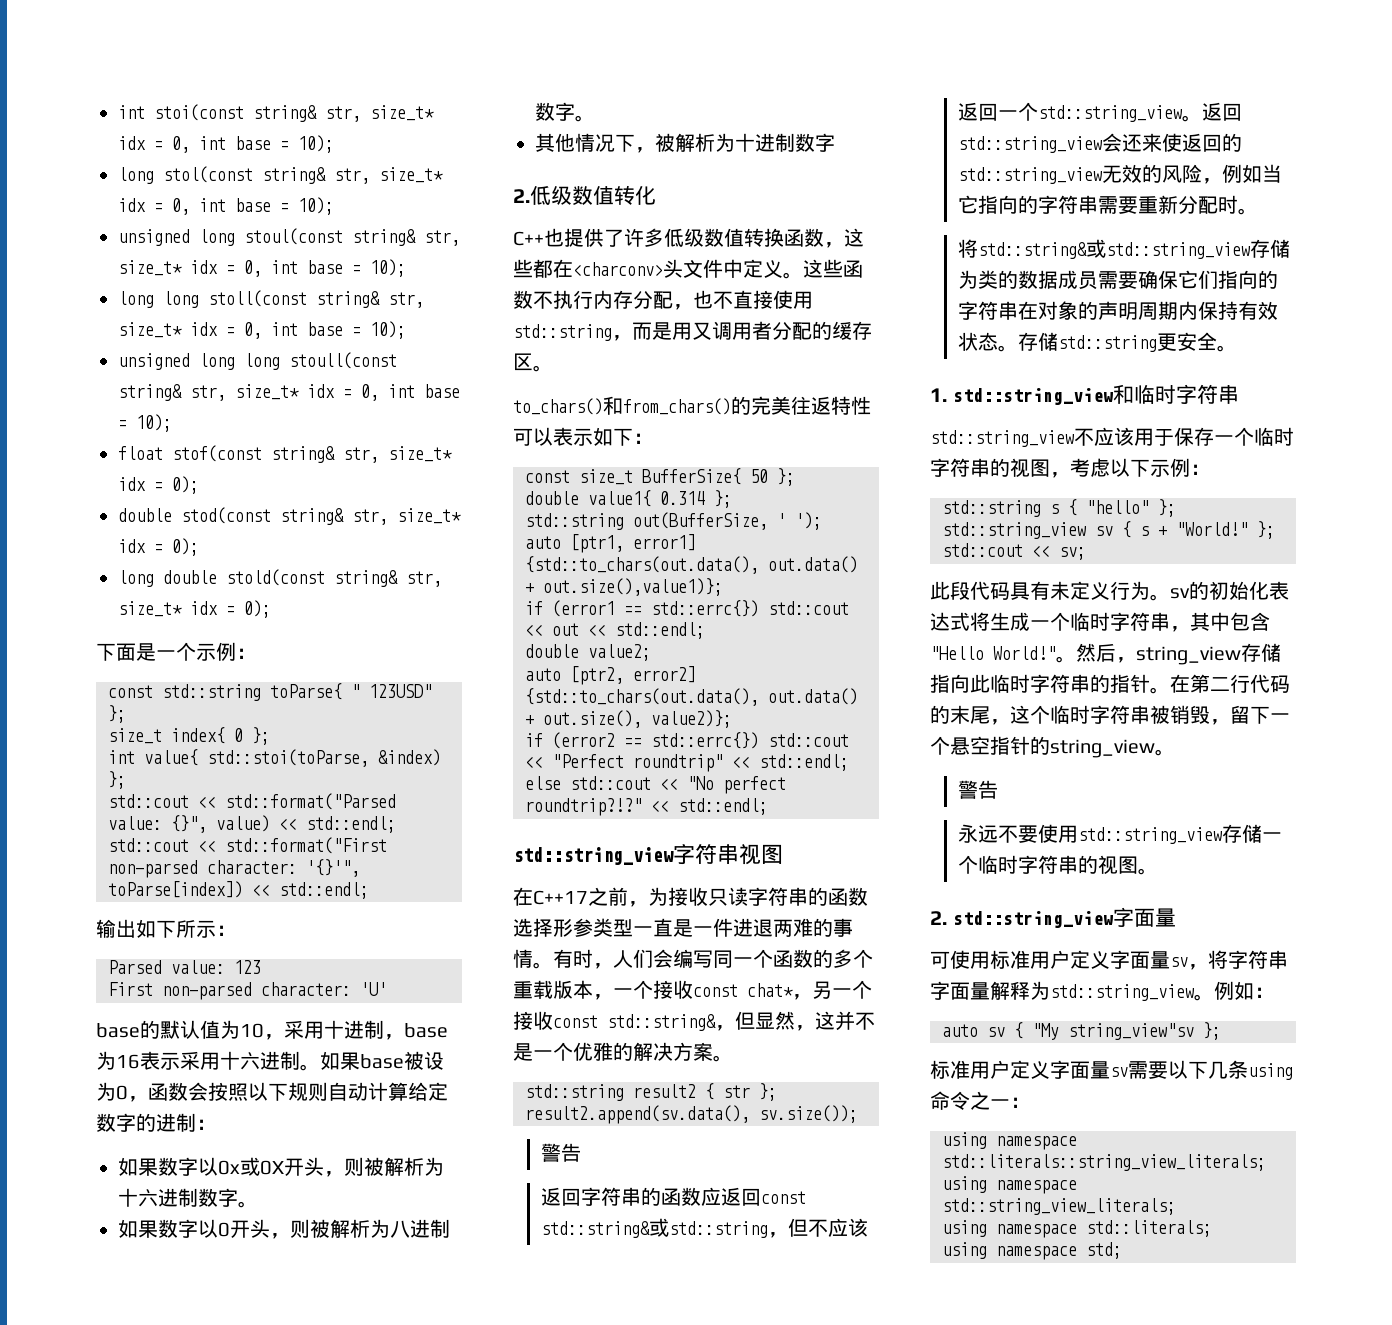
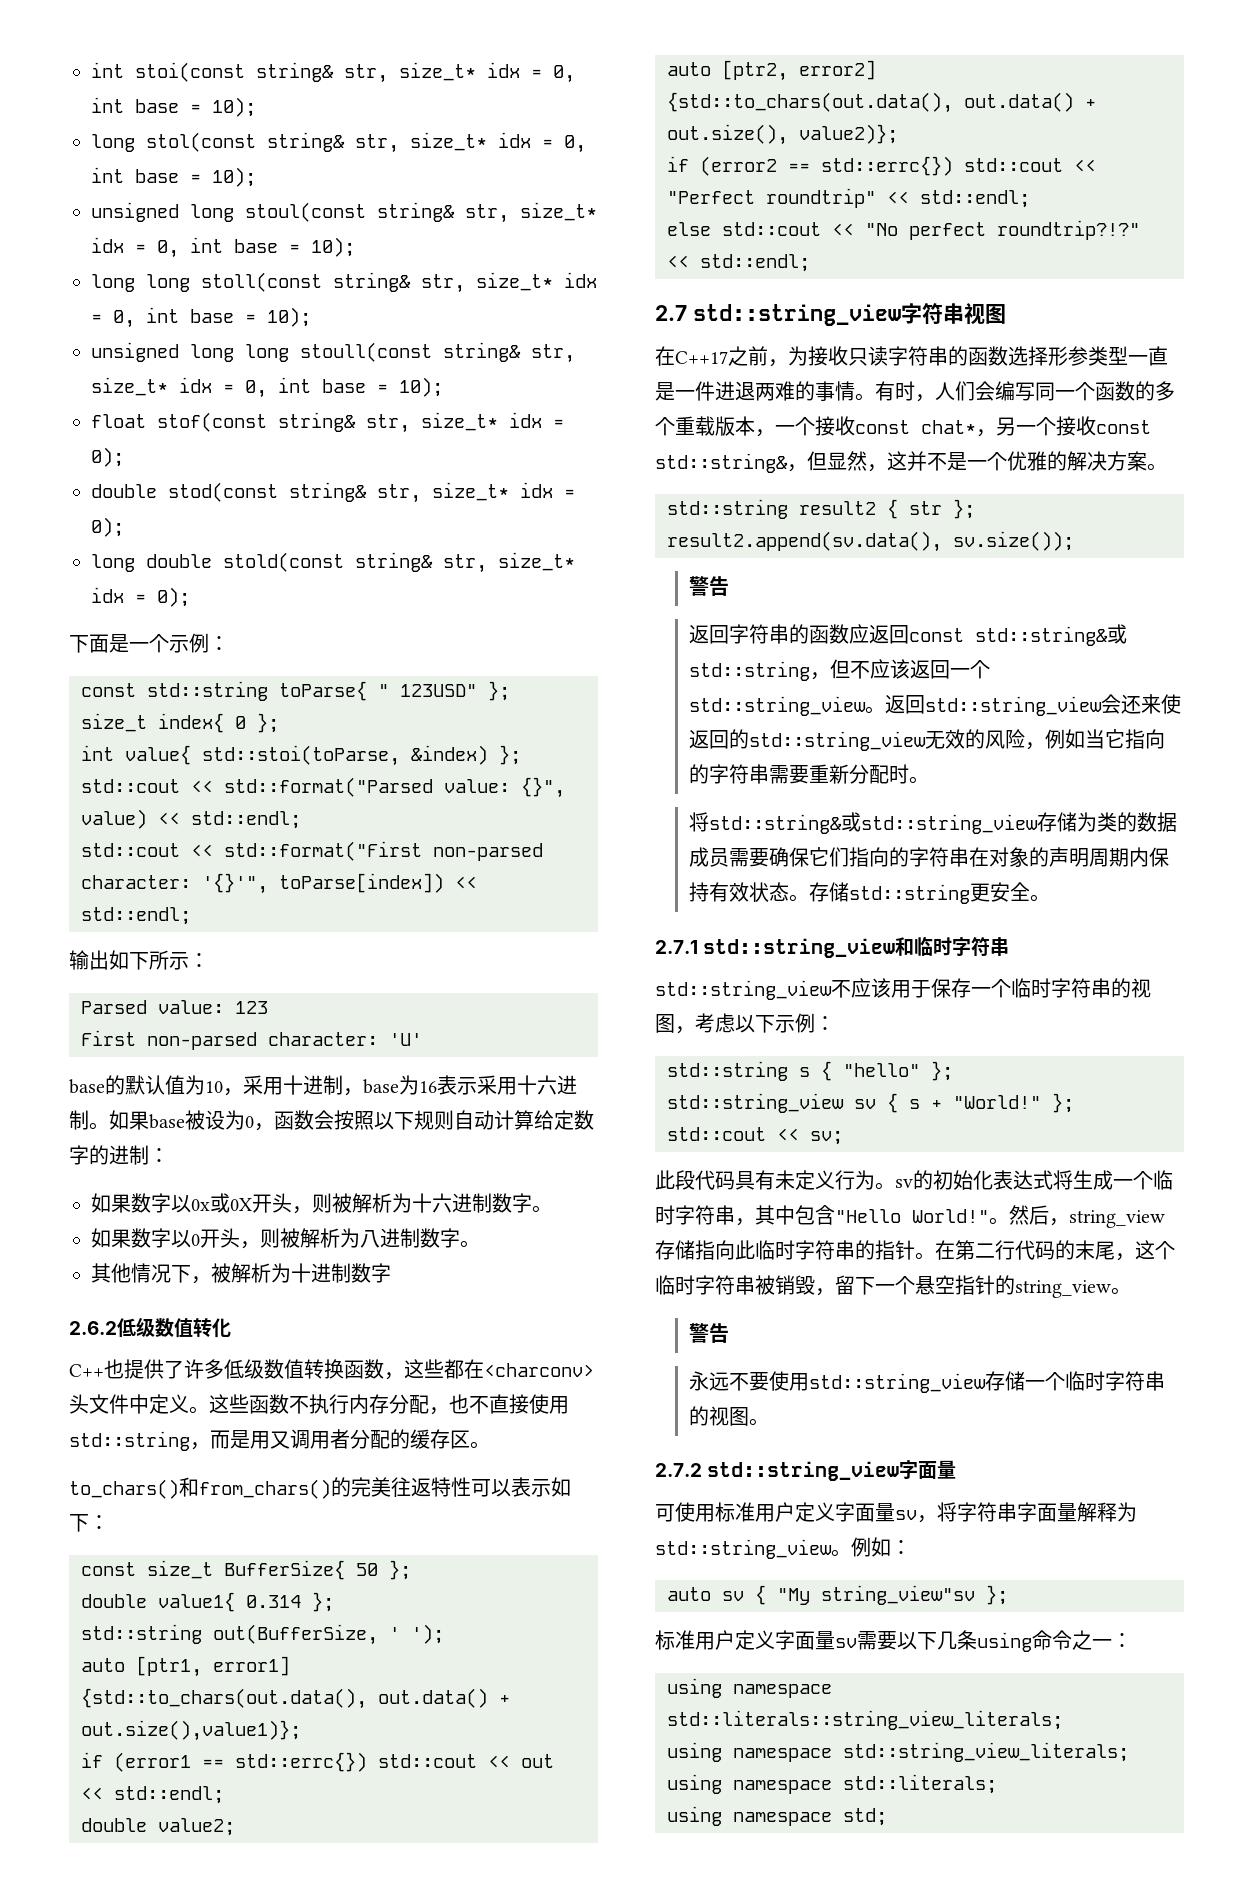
[513,189,530,203] 2. -> [69,1321,117,1335] 2.6.2
(768, 806) none -> [655,305,687,321] 2.7
[930,388,947,402] 1. -> [655,940,698,954] 2.7.1
[930,911,947,925] 2. -> [655,1463,702,1477] 2.7.2

